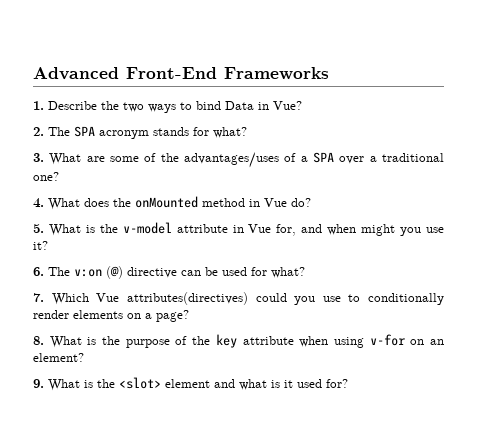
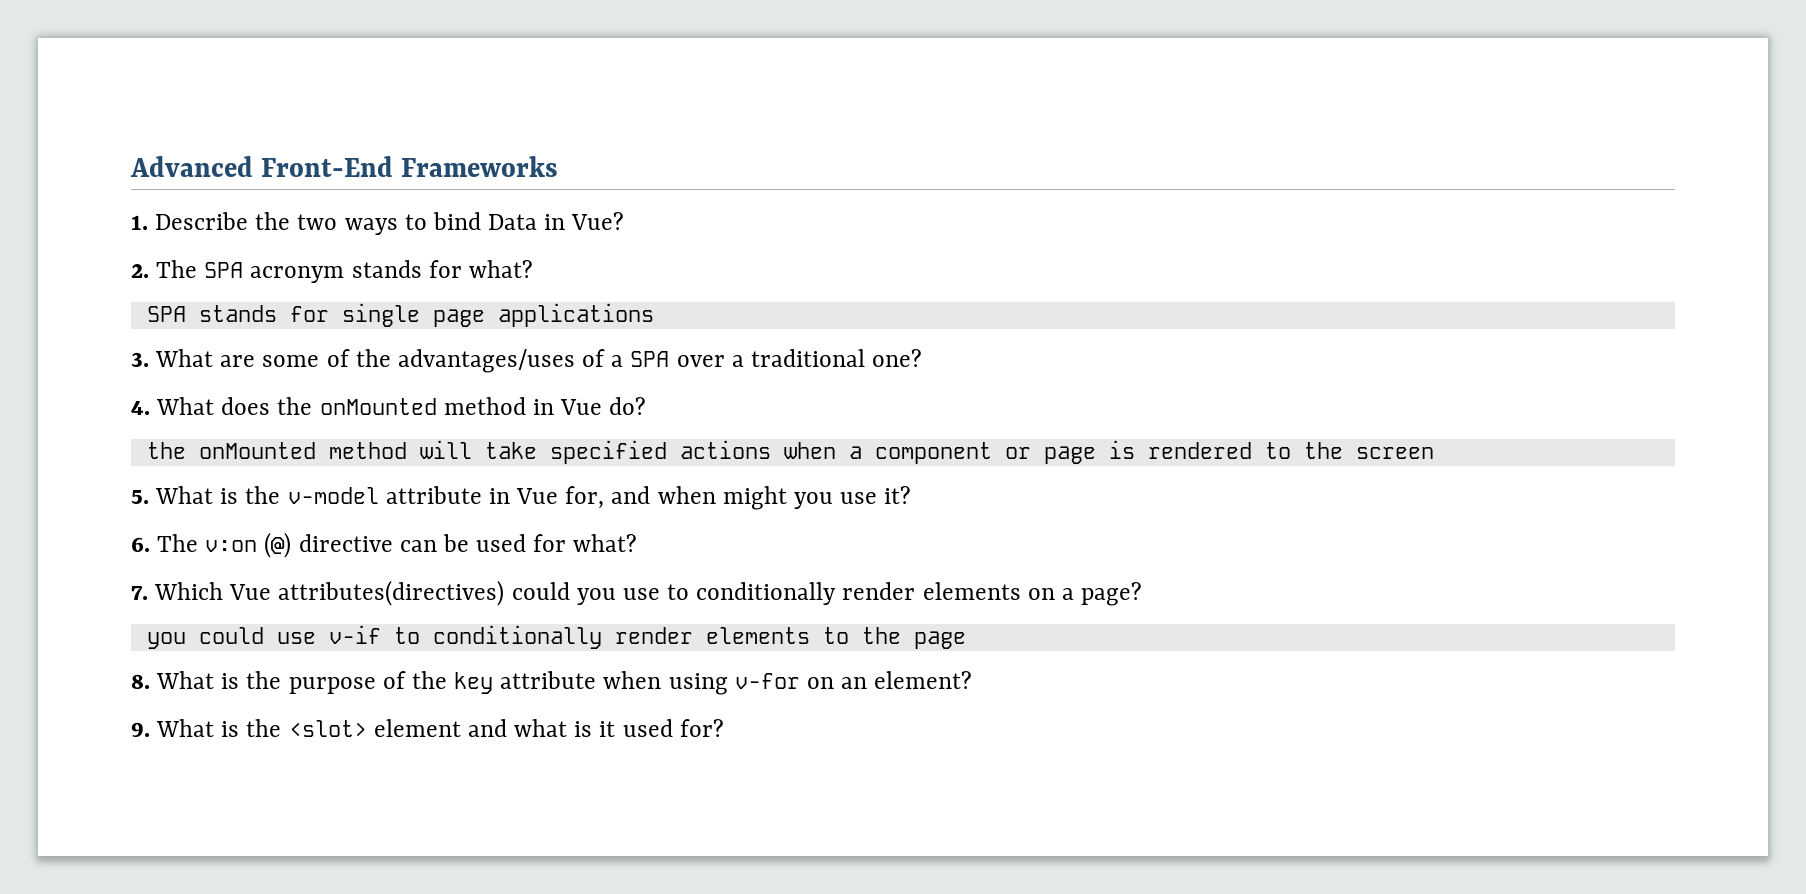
(247, 132) none -> [146,303,654,327] // SPA stands for single page applications
(311, 202) none -> [146,440,1434,464] // the onMounted method will take specified actions when a component or page is rendered to the screen
(189, 316) none -> [146,625,966,649] // you could use v-if to conditionally render elements to the page

